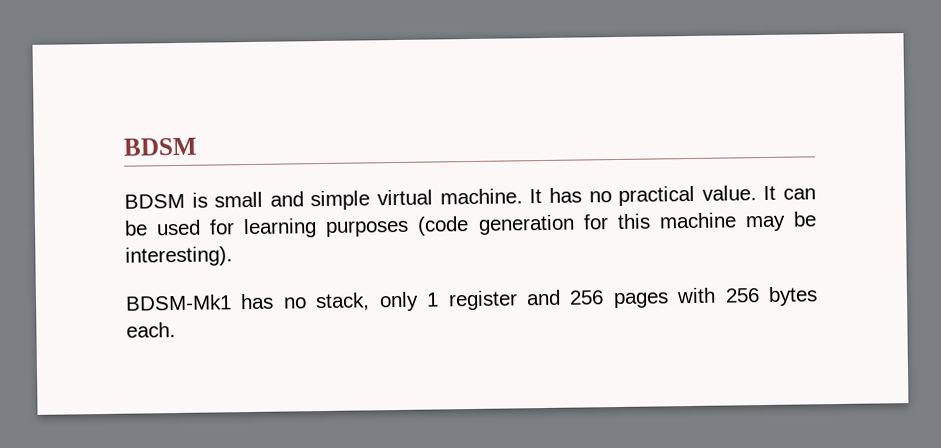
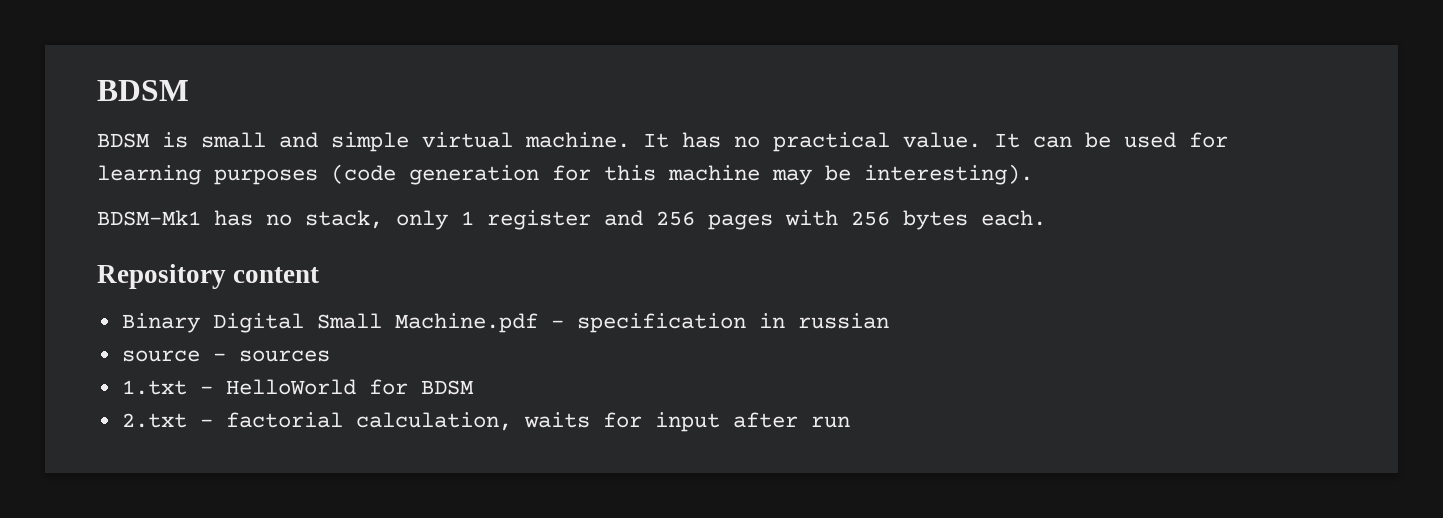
(176, 330) none -> [97,264,320,289] [121,313,889,333] [121,350,330,362] [121,379,474,395] [121,412,850,432] // Repository content // Binary Digital Small Machine.pdf - specification in russian // source - sources // 1.txt - HelloWorld for BDSM // 2.txt - factorial calculation, waits for input after run

